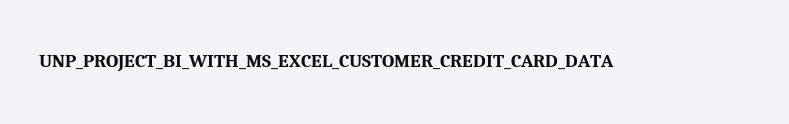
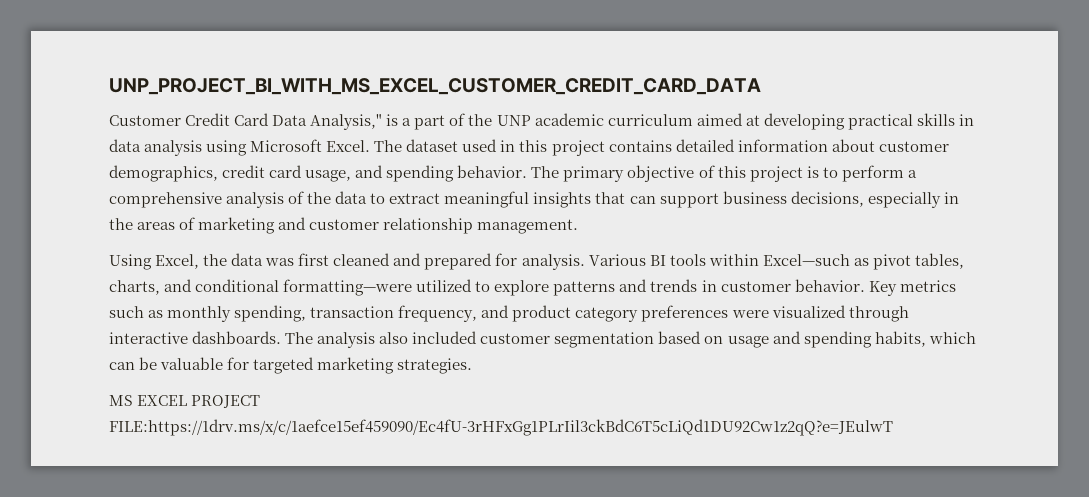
(614, 63) none -> [109,113,974,130] [109,139,949,156] [109,165,917,182] [109,191,959,208] [109,217,579,234] [109,253,964,270] [109,279,956,296] [109,305,909,322] [109,331,976,348] [109,357,473,374] [109,395,261,408] [109,419,893,436] // Customer Credit Card Data Analysis," is a part of the UNP academic curriculum aimed at developing practical skills in data analysis using Microsoft Excel. The dataset used in this project contains detailed information about customer demographics, credit card usage, and spending behavior. The primary objective of this project is to perform a comprehensive analysis of the data to extract meaningful insights that can support business decisions, especially in the areas of marketing and customer relationship management. // Using Excel, the data was first cleaned and prepared for analysis. Various BI tools within Excel—such as pivot tables, charts, and conditional formatting—were utilized to explore patterns and trends in customer behavior. Key metrics such as monthly spending, transaction frequency, and product category preferences were visualized through interactive dashboards. The analysis also included customer segmentation based on usage and spending habits, which can be valuable for targeted marketing strategies. // MS EXCEL PROJECT FILE:https://1drv.ms/x/c/1aefce15ef459090/Ec4fU-3rHFxGg1PLrIil3ckBdC6T5cLiQd1DU92Cw1z2qQ?e=JEulwT

